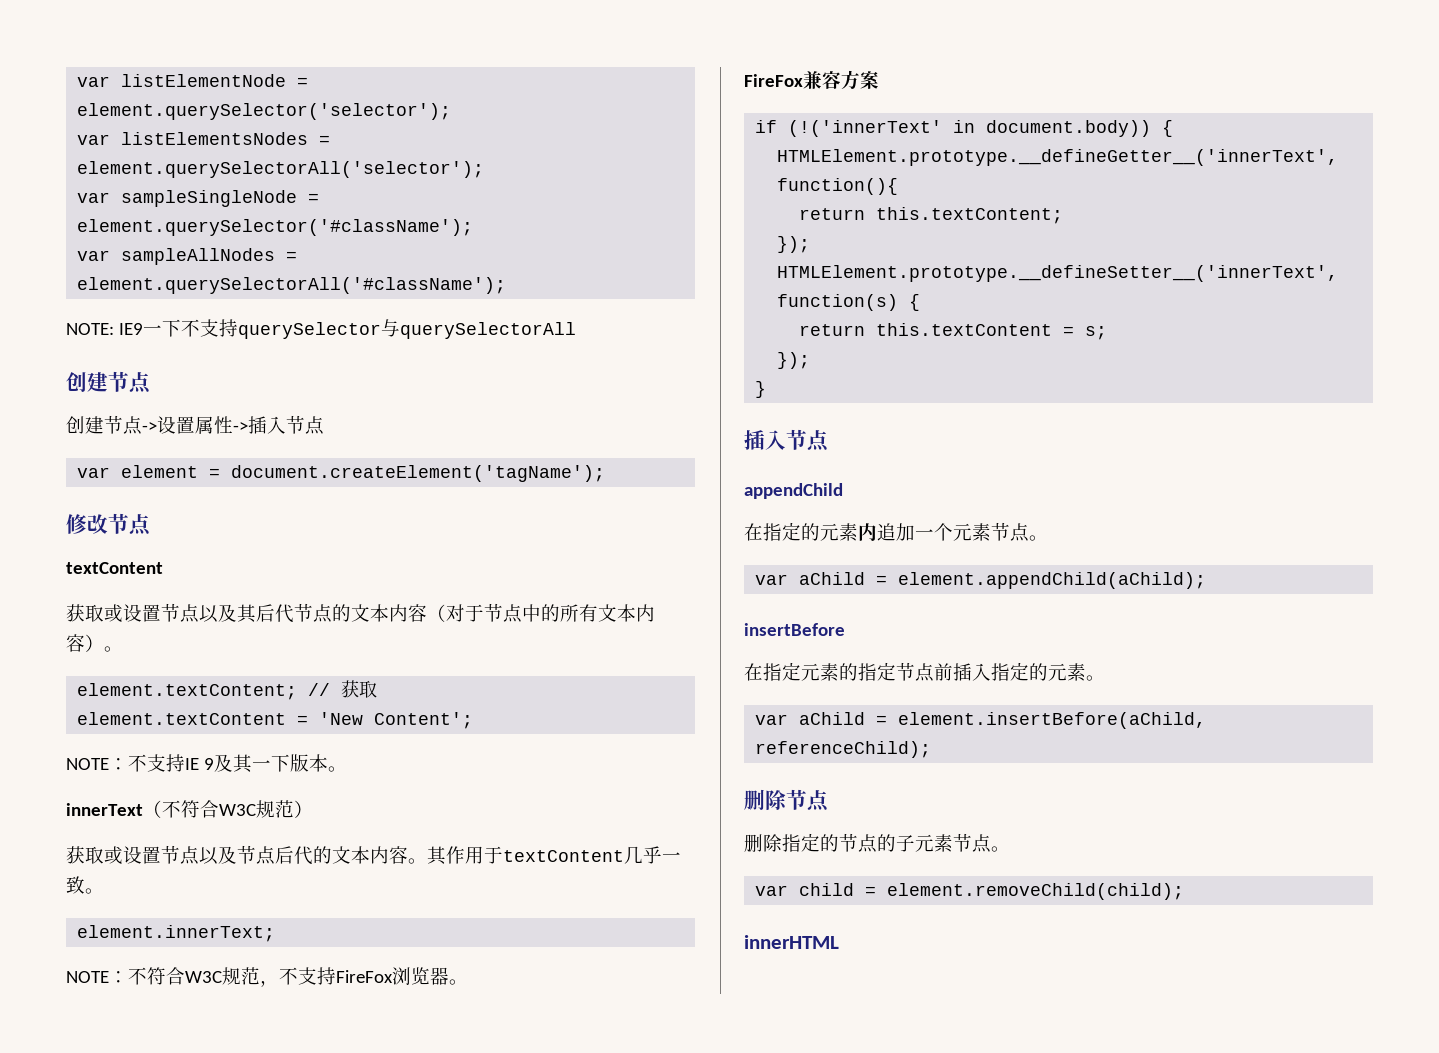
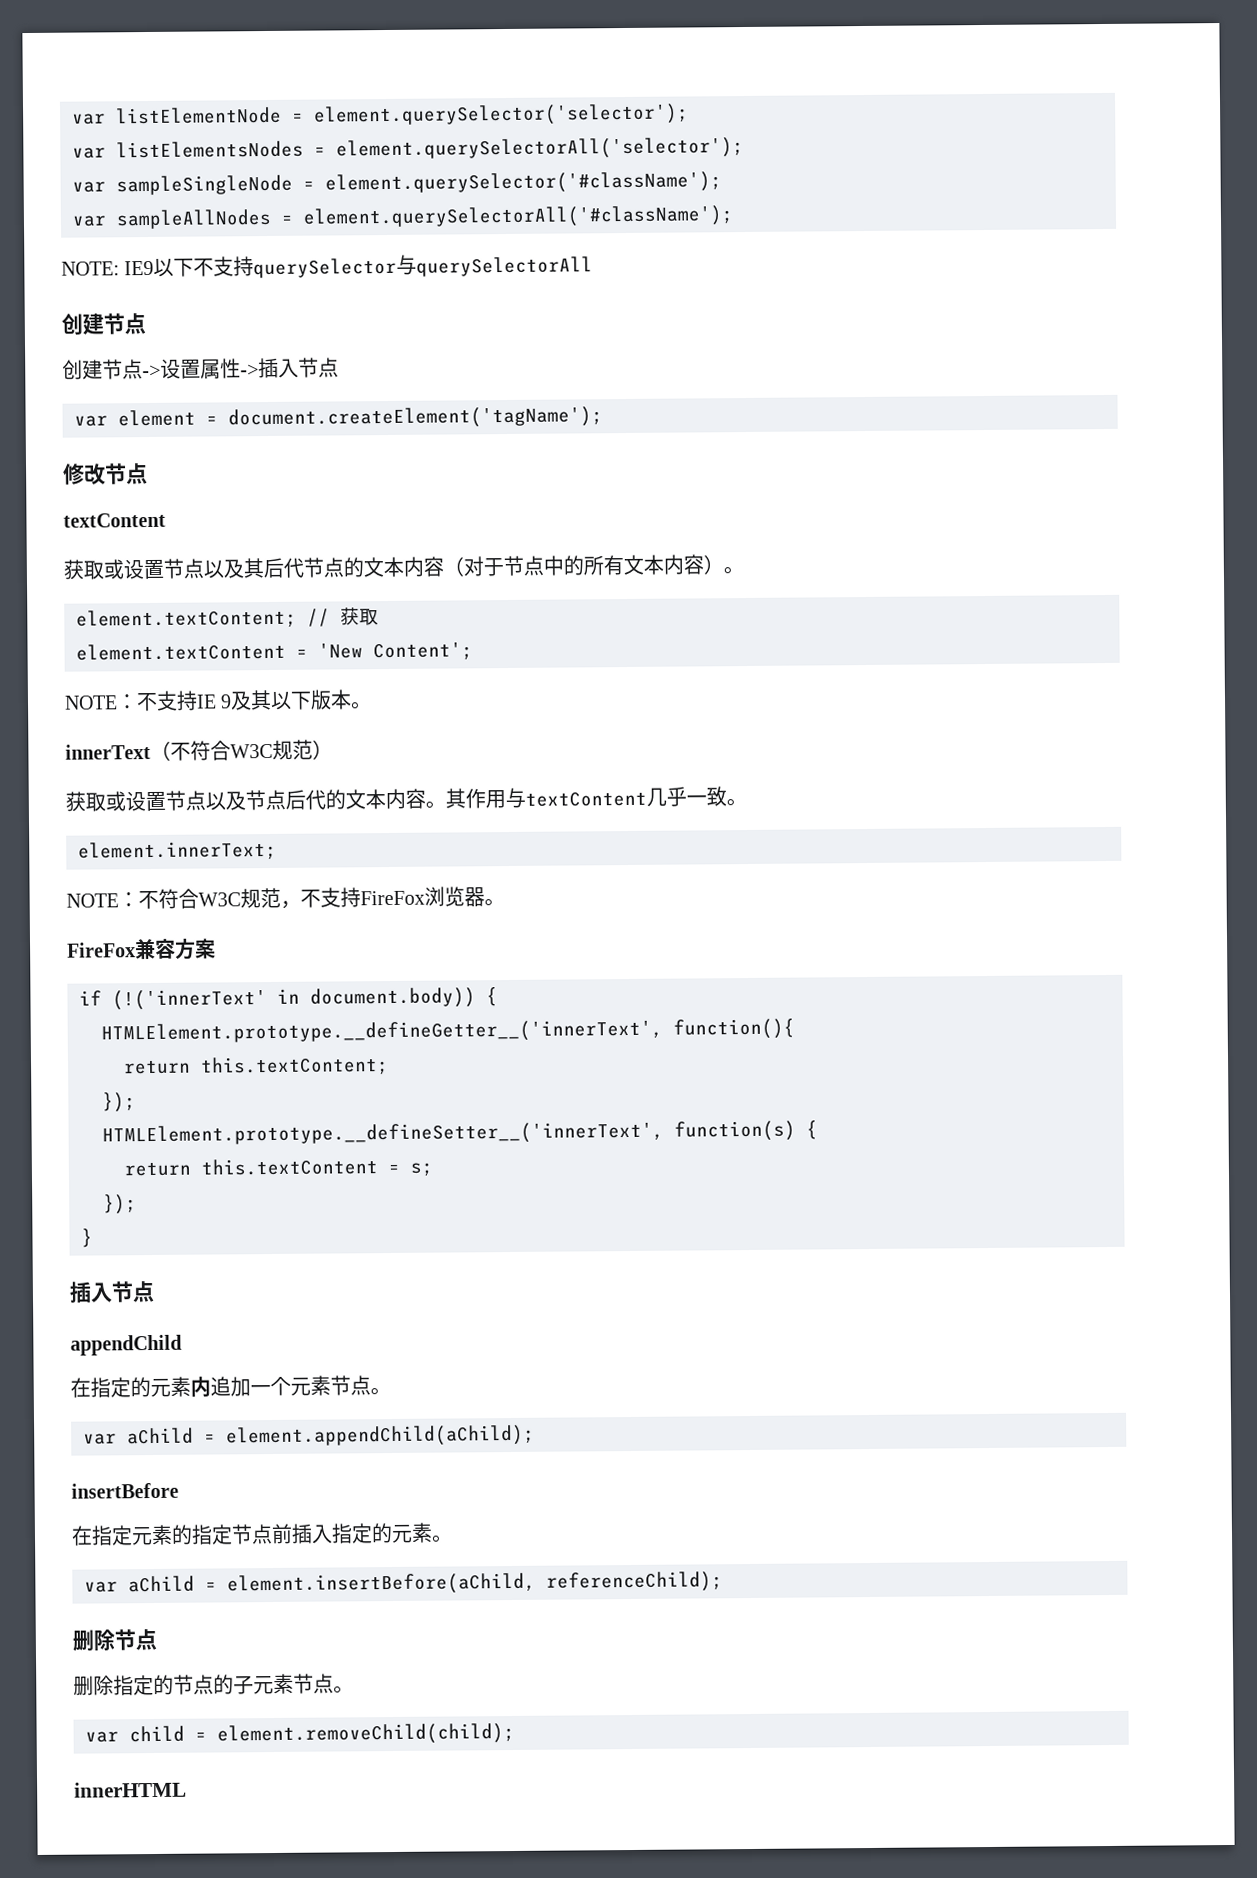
[142,325,162,335] 一 -> [153,258,175,277] 以
[251,760,271,770] 一 -> [270,691,293,710] 以
[484,846,503,864] 于 -> [505,787,526,809] 与

